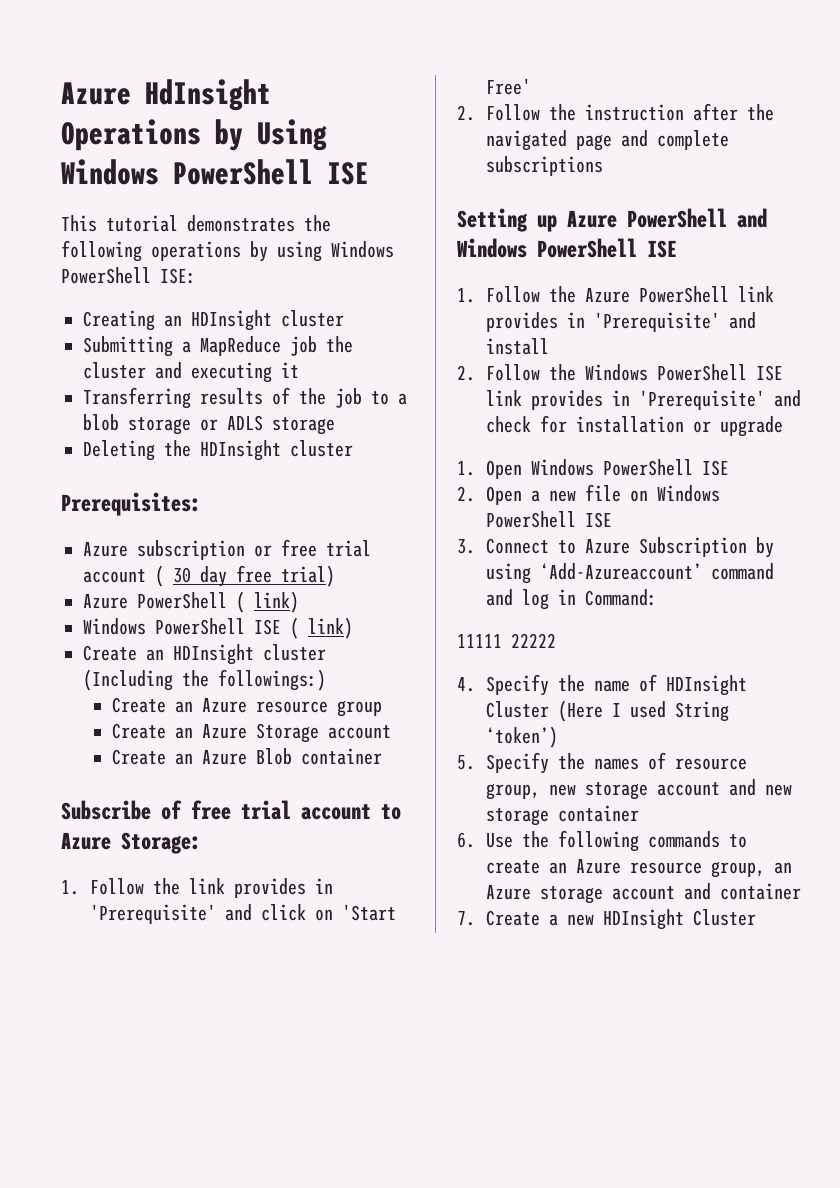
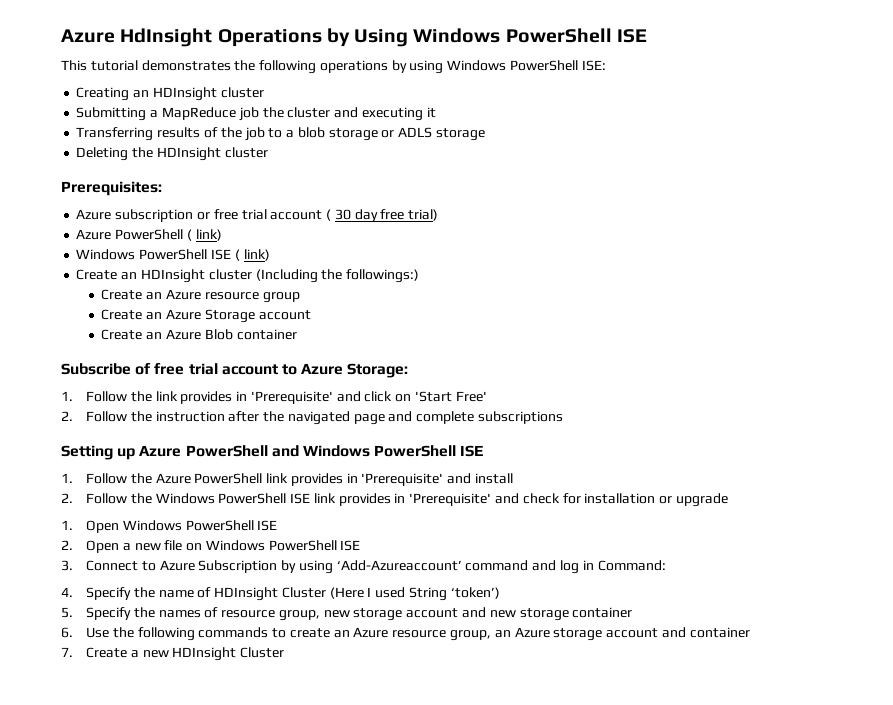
[457,633,556,648] // 11111 22222 -> (666, 565) none

